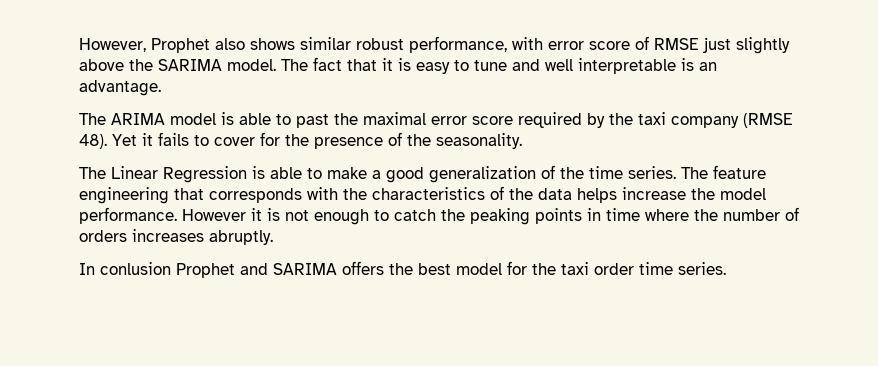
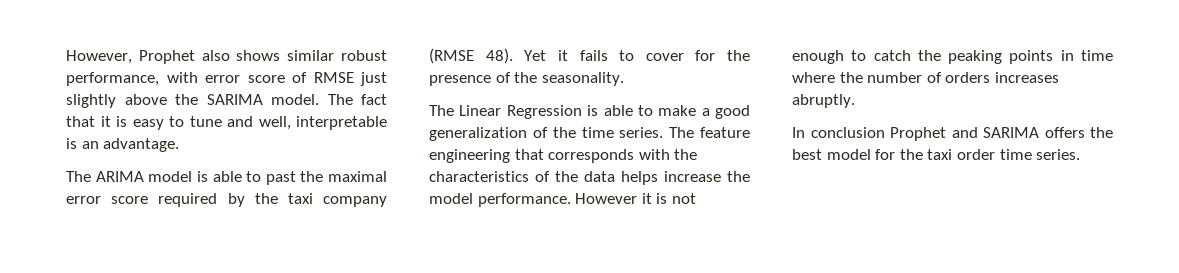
[545,59,573,71] well -> [258,116,291,130] well,
[100,262,171,275] conlusion -> [810,127,885,138] conclusion

